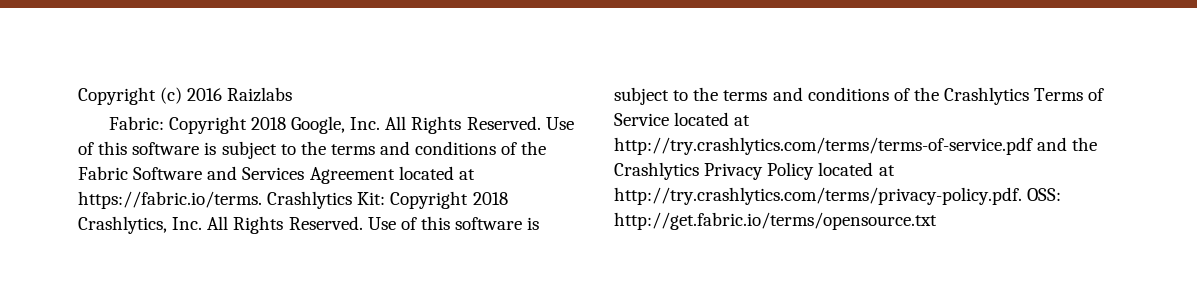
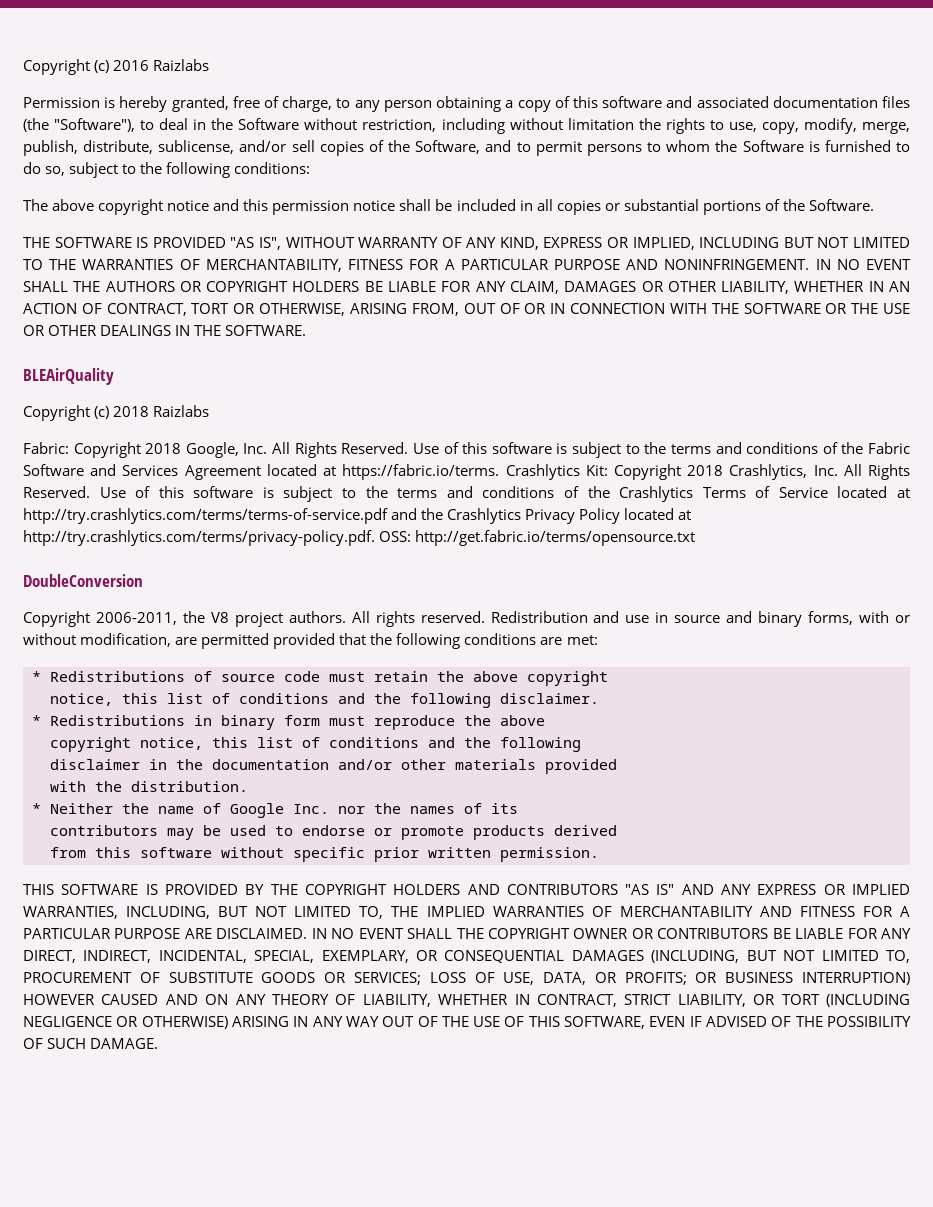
(293, 94) none -> [23,96,911,112] [23,118,910,134] [23,140,910,156] [23,162,311,178] [23,199,874,215] [23,237,911,250] [23,259,912,272] [23,281,910,294] [23,303,911,316] [23,325,307,336] [23,368,114,385] [23,405,210,421] // Permission is hereby granted, free of charge, to any person obtaining a copy of this software and associated documentation files (the "Software"), to deal in the Software without restriction, including without limitation the rights to use, copy, modify, merge, publish, distribute, sublicense, and/or sell copies of the Software, and to permit persons to whom the Software is furnished to do so, subject to the following conditions: // The above copyright notice and this permission notice shall be included in all copies or substantial portions of the Software. // THE SOFTWARE IS PROVIDED "AS IS", WITHOUT WARRANTY OF ANY KIND, EXPRESS OR IMPLIED, INCLUDING BUT NOT LIMITED TO THE WARRANTIES OF MERCHANTABILITY, FITNESS FOR A PARTICULAR PURPOSE AND NONINFRINGEMENT. IN NO EVENT SHALL THE AUTHORS OR COPYRIGHT HOLDERS BE LIABLE FOR ANY CLAIM, DAMAGES OR OTHER LIABILITY, WHETHER IN AN ACTION OF CONTRACT, TORT OR OTHERWISE, ARISING FROM, OUT OF OR IN CONNECTION WITH THE SOFTWARE OR THE USE OR OTHER DEALINGS IN THE SOFTWARE. // BLEAirQuality // Copyright (c) 2018 Raizlabs
(937, 221) none -> [23,574,143,587] [23,611,911,627] [23,633,598,649] [32,671,608,686] [50,693,599,708] [32,715,545,730] [50,737,581,752] [50,759,617,774] [50,781,248,792] [32,803,518,818] [50,825,617,840] [50,847,599,862] [23,884,910,895] [23,906,910,919] [23,928,911,939] [23,950,910,963] [23,972,911,985] [23,994,911,1007] [23,1016,912,1029] [23,1038,159,1049] // DoubleConversion // Copyright 2006-2011, the V8 project authors. All rights reserved. Redistribution and use in source and binary forms, with or without modification, are permitted provided that the following conditions are met: // * Redistributions of source code must retain the above copyright // notice, this list of conditions and the following disclaimer. // * Redistributions in binary form must reproduce the above // copyright notice, this list of conditions and the following // disclaimer in the documentation and/or other materials provided // with the distribution. // * Neither the name of Google Inc. nor the names of its // contributors may be used to endorse or promote products derived // from this software without specific prior written permission. // THIS SOFTWARE IS PROVIDED BY THE COPYRIGHT HOLDERS AND CONTRIBUTORS "AS IS" AND ANY EXPRESS OR IMPLIED WARRANTIES, INCLUDING, BUT NOT LIMITED TO, THE IMPLIED WARRANTIES OF MERCHANTABILITY AND FITNESS FOR A PARTICULAR PURPOSE ARE DISCLAIMED. IN NO EVENT SHALL THE COPYRIGHT OWNER OR CONTRIBUTORS BE LIABLE FOR ANY DIRECT, INDIRECT, INCIDENTAL, SPECIAL, EXEMPLARY, OR CONSEQUENTIAL DAMAGES (INCLUDING, BUT NOT LIMITED TO, PROCUREMENT OF SUBSTITUTE GOODS OR SERVICES; LOSS OF USE, DATA, OR PROFITS; OR BUSINESS INTERRUPTION) HOWEVER CAUSED AND ON ANY THEORY OF LIABILITY, WHETHER IN CONTRACT, STRICT LIABILITY, OR TORT (INCLUDING NEGLIGENCE OR OTHERWISE) ARISING IN ANY WAY OUT OF THE USE OF THIS SOFTWARE, EVEN IF ADVISED OF THE POSSIBILITY OF SUCH DAMAGE.

